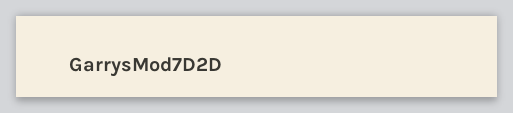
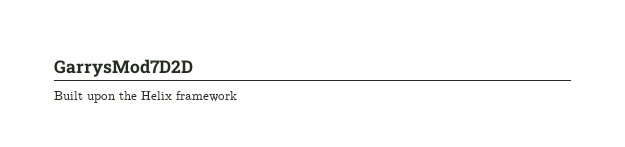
(222, 67) none -> [54,91,237,103] // Built upon the Helix framework

